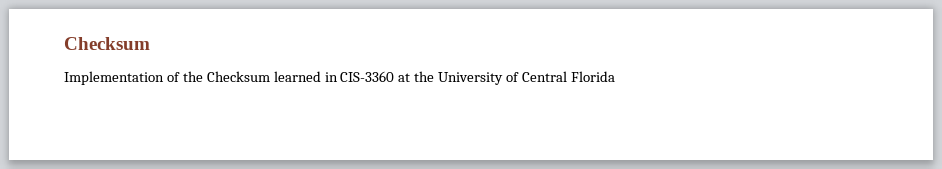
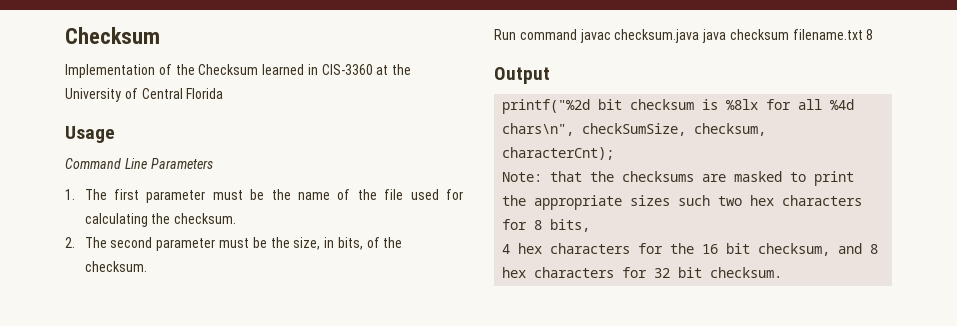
(615, 76) none -> [65,126,115,143] [65,158,213,169] [65,189,463,203] [84,213,237,227] [65,237,403,251] [84,261,147,272] [494,29,874,43] [494,67,550,84] [502,99,855,114] [502,123,767,136] [502,147,615,160] [502,171,855,186] [502,195,863,210] [502,219,591,232] [502,243,879,256] [502,267,783,278] // Usage // Command Line Parameters // 1. The first parameter must be the name of the file used for calculating the checksum. // 2. The second parameter must be the size, in bits, of the checksum. // Run command javac checksum.java java checksum filename.txt 8 // Output // printf("%2d bit checksum is %8lx for all %4d chars\n", checkSumSize, checksum, characterCnt); // Note: that the checksums are masked to print the appropriate sizes such two hex characters for 8 bits, // 4 hex characters for the 16 bit checksum, and 8 hex characters for 32 bit checksum.

